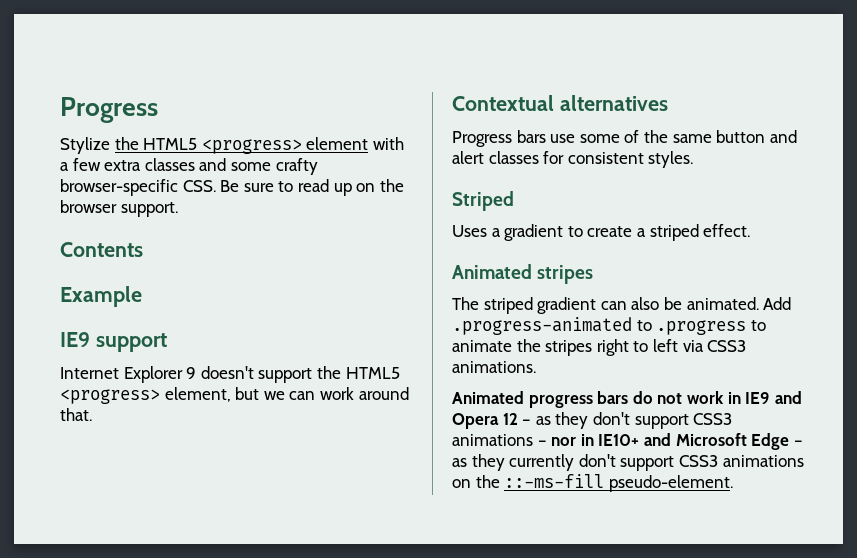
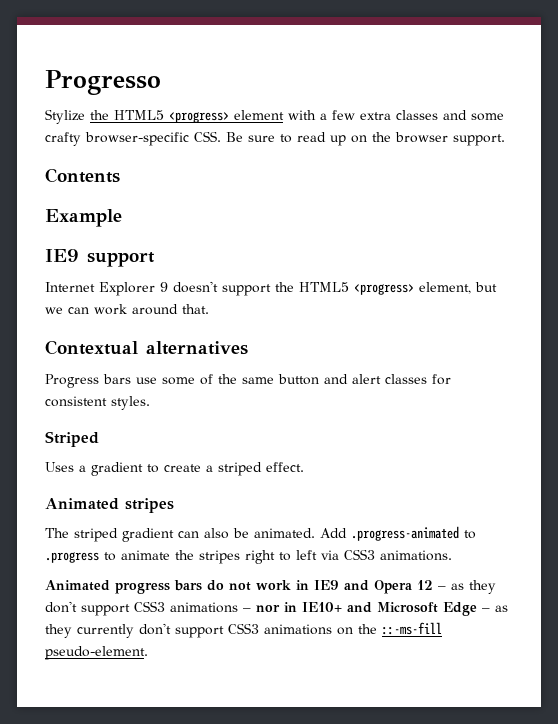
[60,97,158,123] Progress -> [45,70,161,95] Progresso

